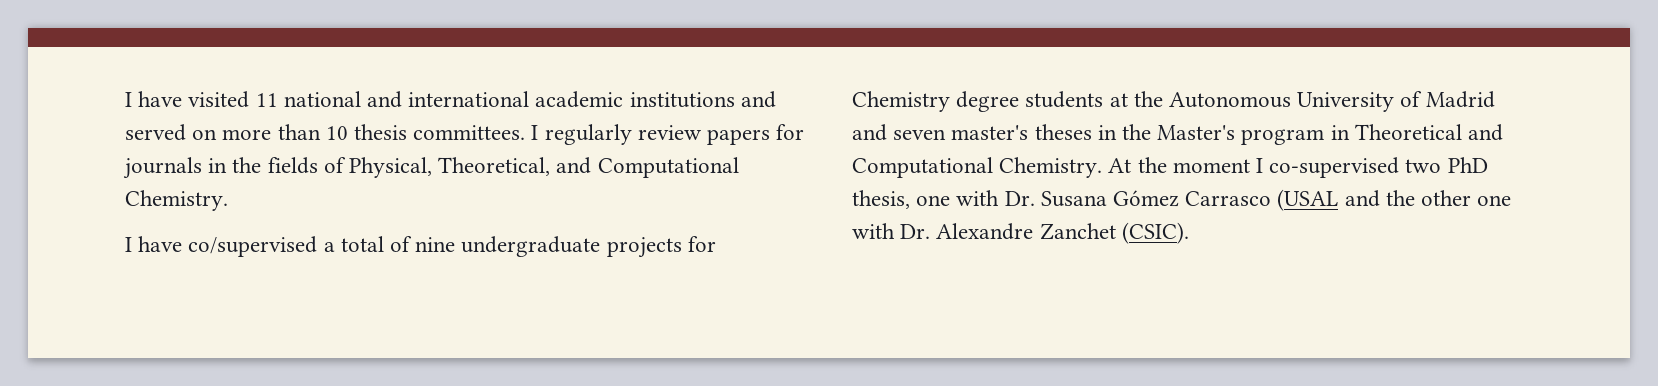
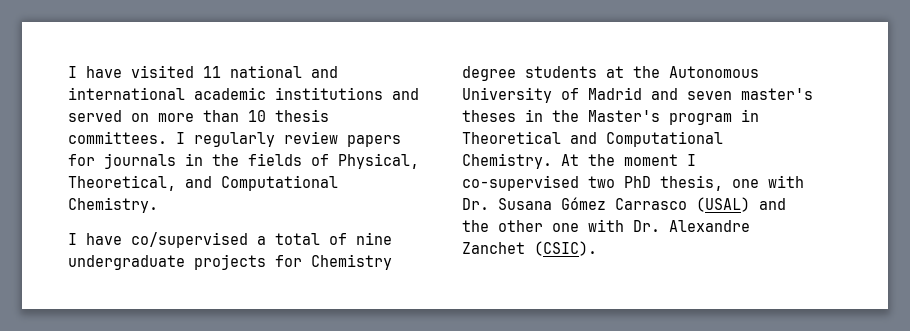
[1277,189,1339,211] (USAL -> [696,197,750,212] (USAL)

